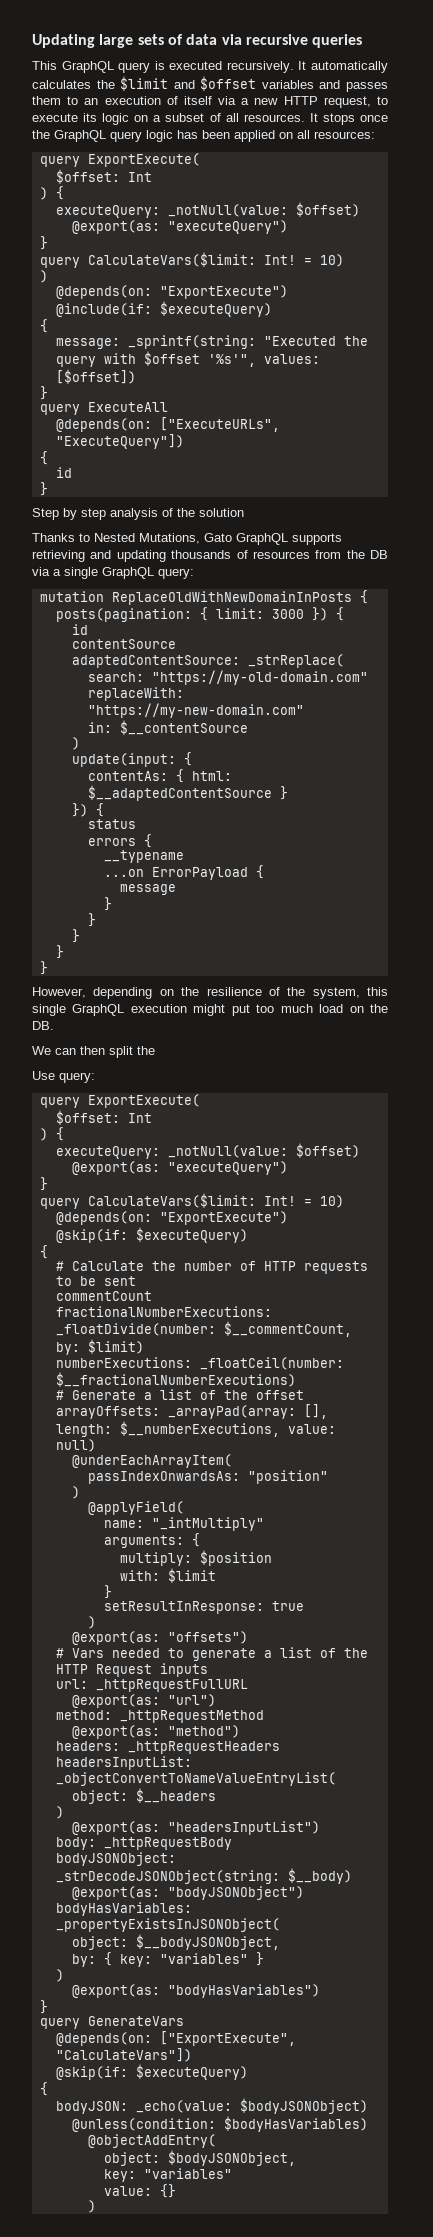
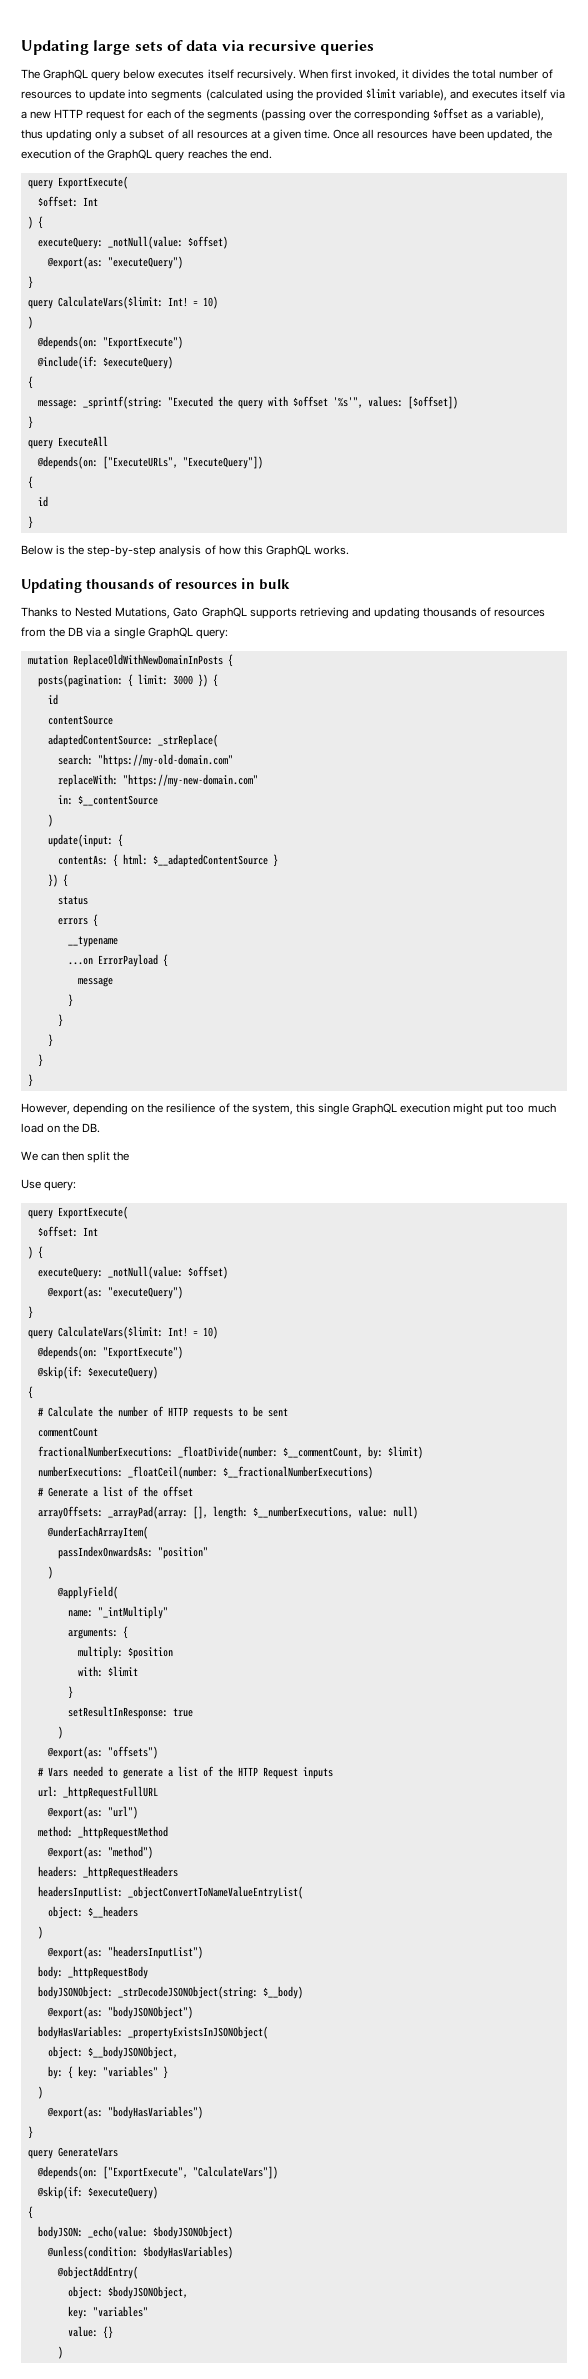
[32,61,388,73] [32,76,388,92] [32,96,178,105] This GraphQL query is executed recursively. It automatically calculates the $limit and $offset variables and passes them to an execution of -> [21,69,553,81] [21,88,519,101] The GraphQL query below executes itself recursively. When first invoked, it divides the total number of resources to update into segments (calculated using the provided $limit variable), and executes
[323,96,389,108] [32,113,388,125] [32,130,375,142] request, to execute its logic on a subset of all resources. It stops once the GraphQL query logic has been applied on all resources: -> [86,108,544,121] [21,129,552,141] [21,149,272,161] request for each of the segments (passing over the corresponding $offset as a variable), thus updating only a subset of all resources at a given time. Once all resources have been updated, the execution of the GraphQL query reaches the end.
[32,508,244,520] Step by step analysis of the solution -> [21,545,349,557] [21,578,290,593] Below is the step-by-step analysis of how this GraphQL works. // Updating thousands of resources in bulk

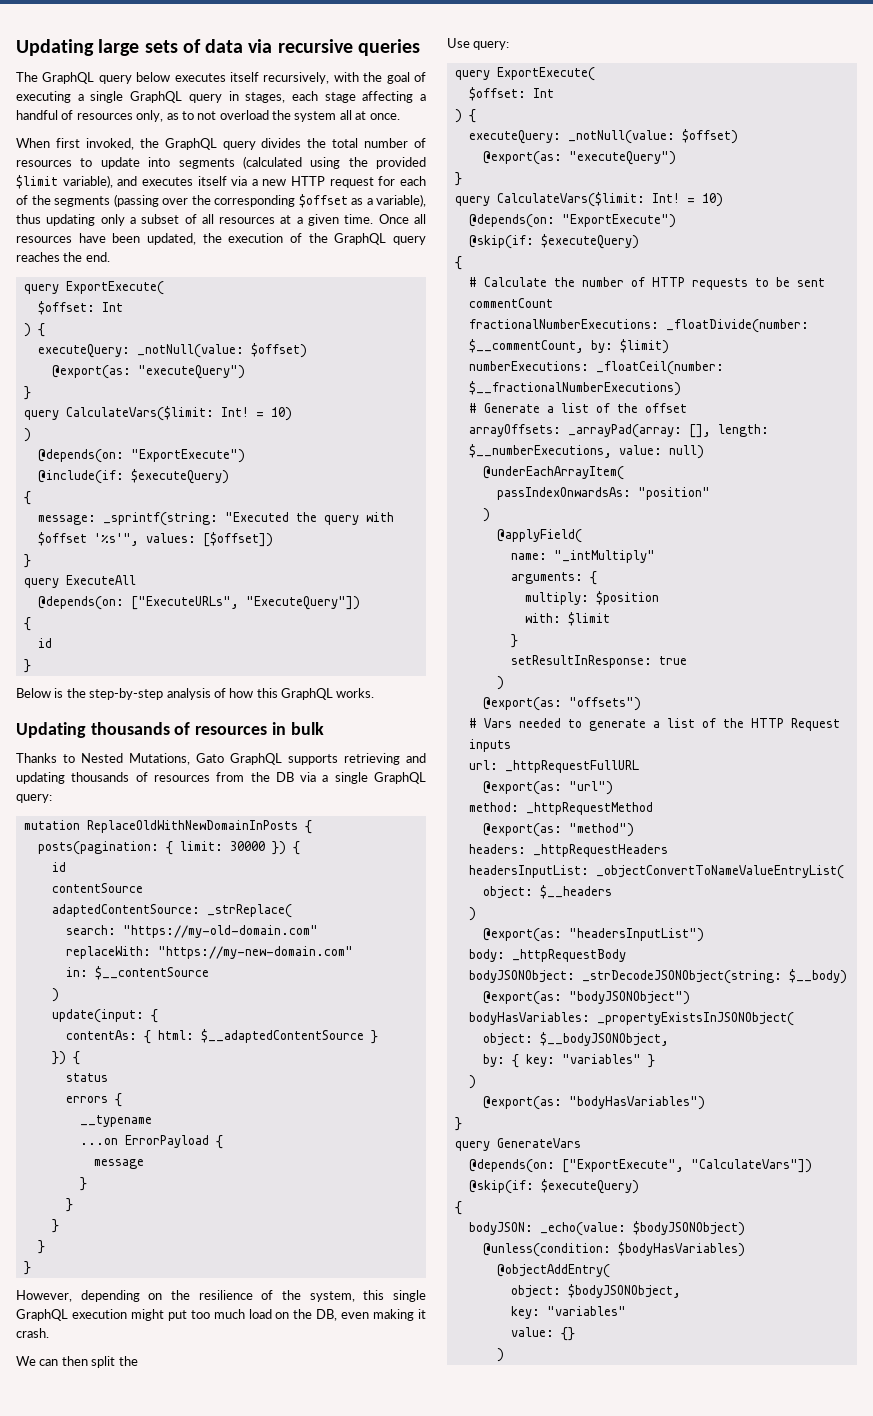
[236,69,410,81] recursively. When first invoked, it -> [263,72,426,84] [16,91,426,103] [16,110,400,122] [16,138,256,150] recursively, with the goal of executing a single GraphQL query in stages, each stage affecting a handful of resources only, as to not overload the system all at once. // When first invoked, the GraphQL query
[172,675,193,685] 3000 -> [229,841,265,851] 30000
[82,1123,101,1133] DB. -> [316,1309,427,1321] [16,1328,49,1338] DB, even making it crash.

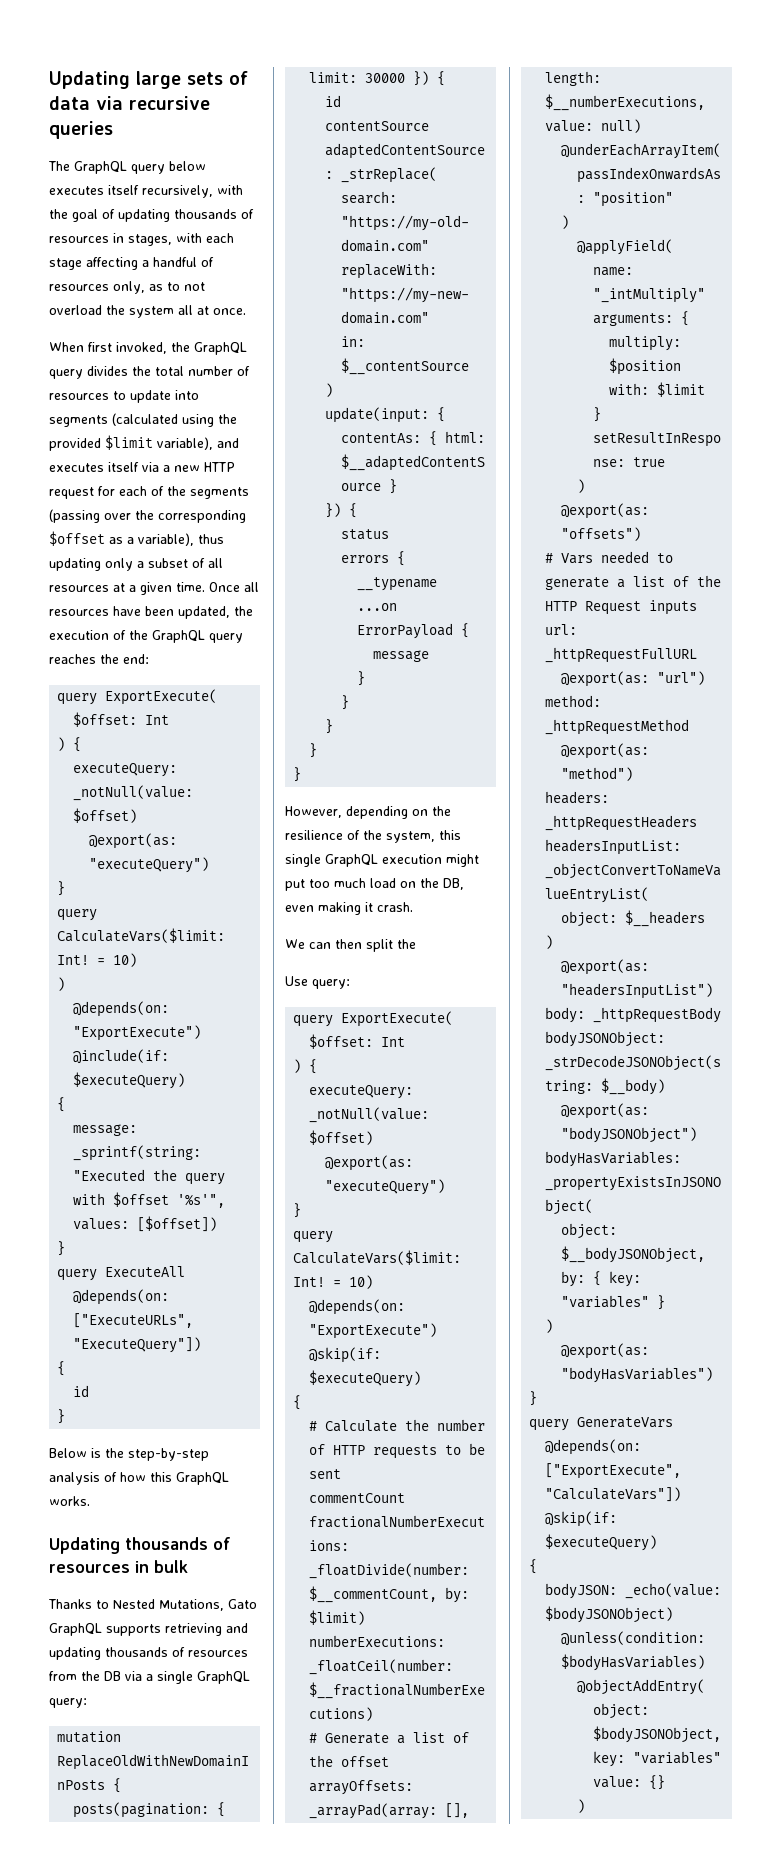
[16,91,222,103] executing a single GraphQL query -> [118,209,254,222] [49,236,109,243] updating thousands of resources
(286, 97) none -> [176,233,202,243] with
[85,252,110,262] end. -> [123,654,149,664] end:

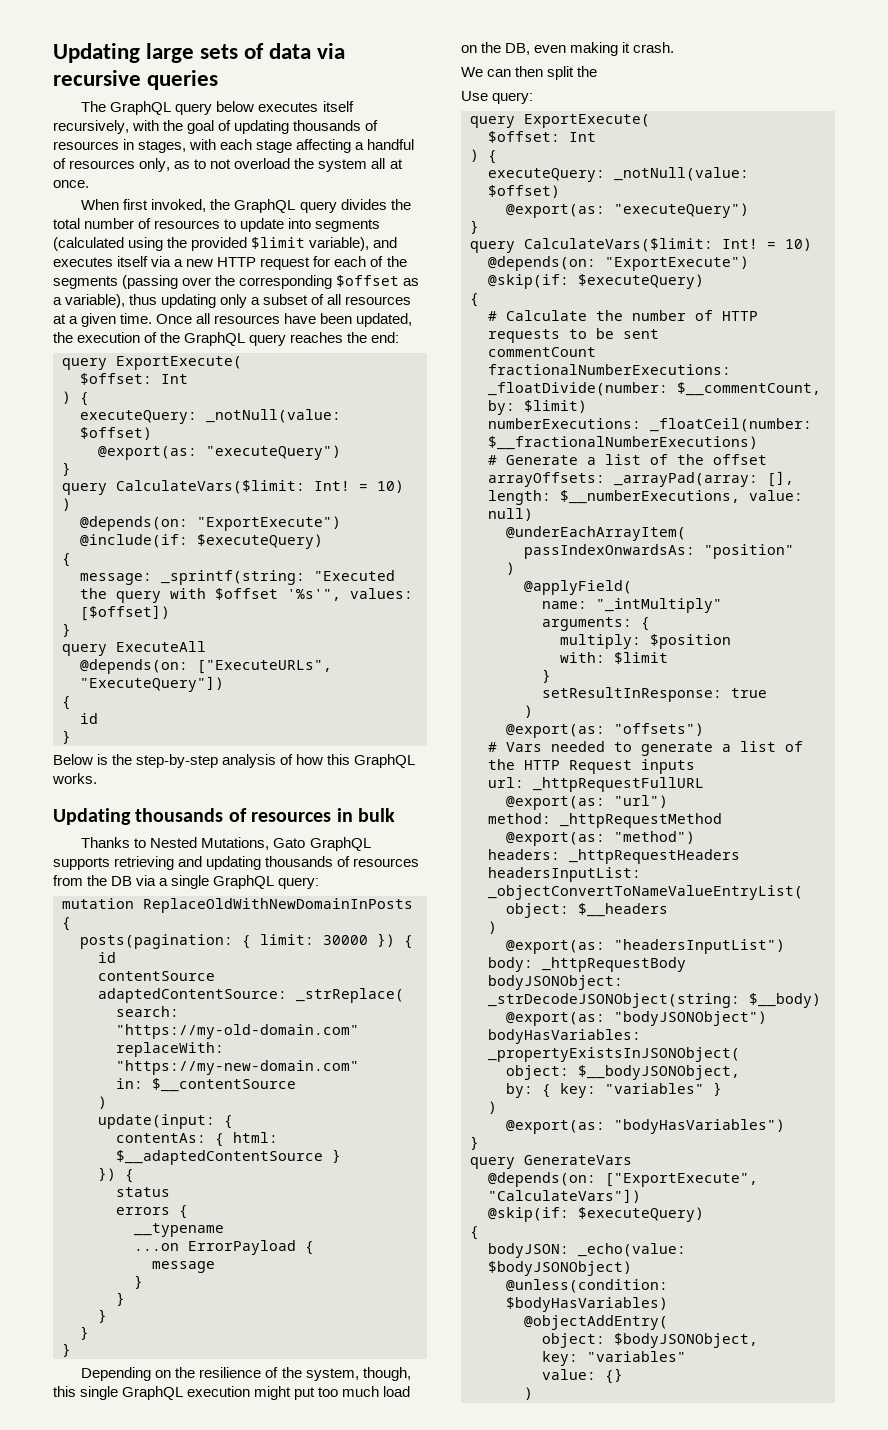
[285,806,408,819] However, depending -> [81,1367,152,1381] Depending
(435, 837) none -> [362,1367,411,1381] though,

